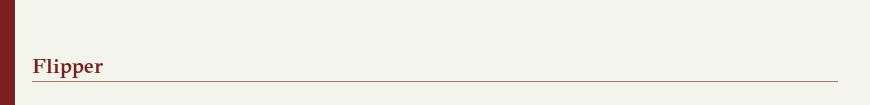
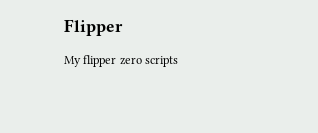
(104, 68) none -> [64,55,179,67] // My flipper zero scripts

